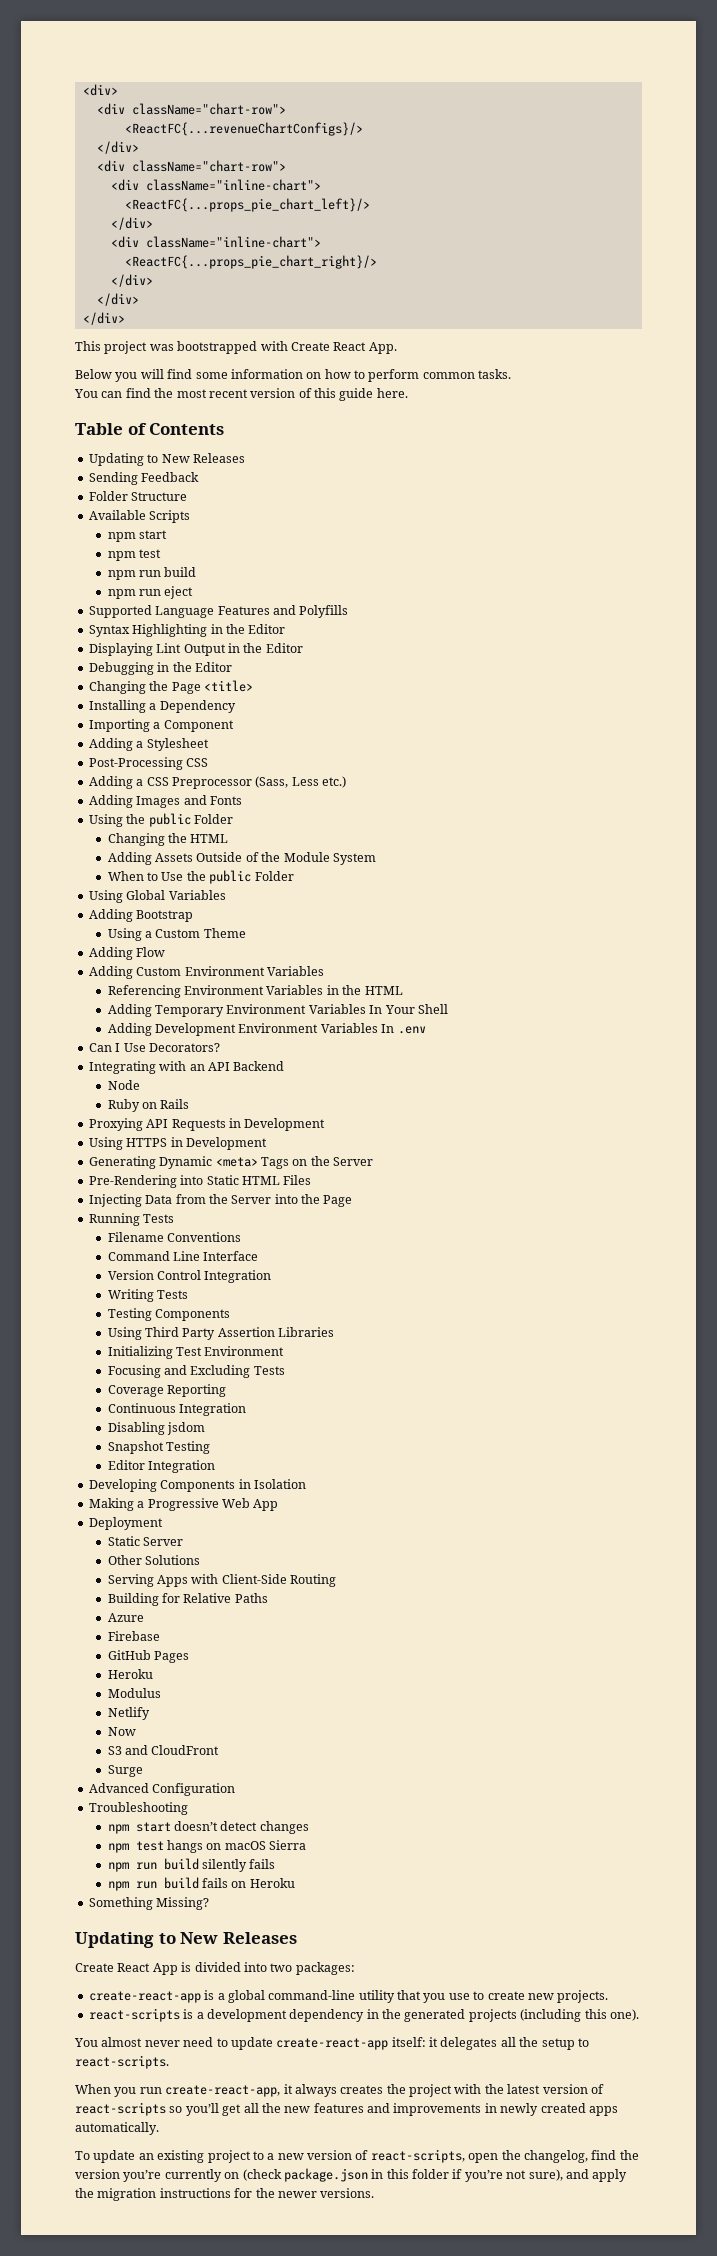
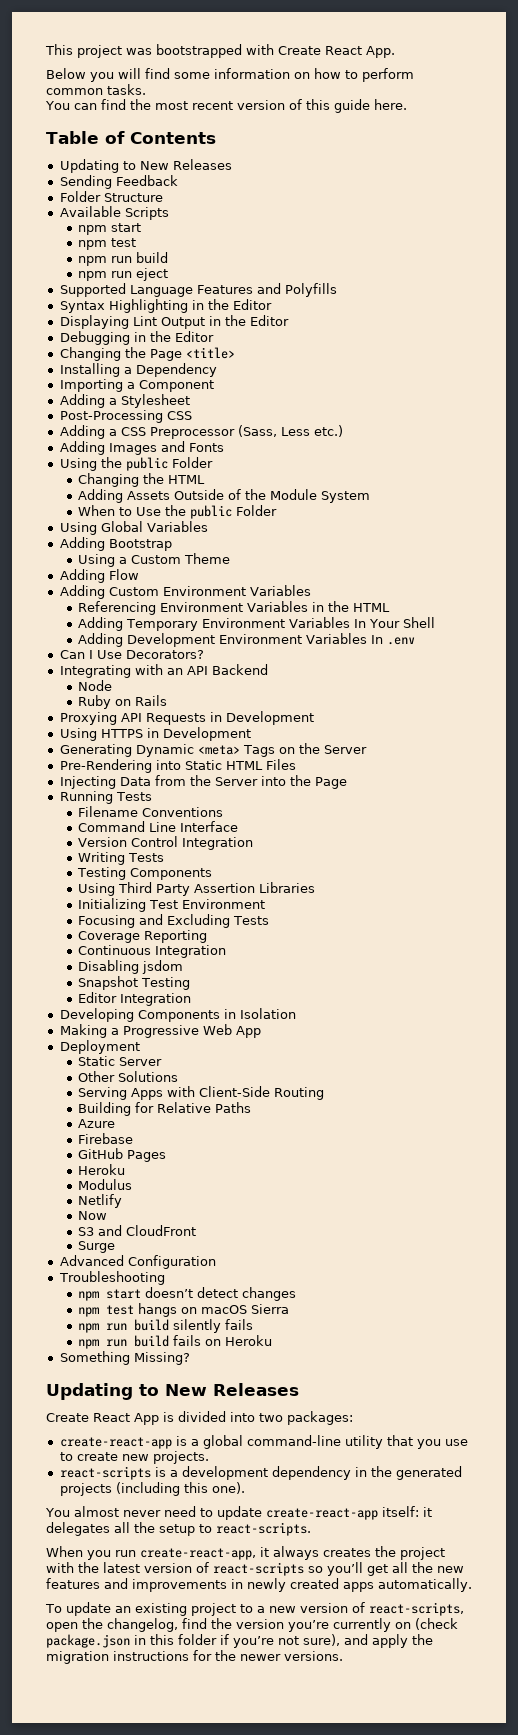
[82,84,118,96] [96,103,286,115] [124,122,363,136] [96,141,139,154] [96,160,286,172] [110,179,321,191] [124,198,370,212] [110,217,153,230] [110,236,321,248] [124,255,377,269] [110,274,153,287] [96,293,139,306] [82,312,125,325] <div> // <div className="chart-row"> // <ReactFC{...revenueChartConfigs}/> // </div> // <div className="chart-row"> // <div className="inline-chart"> // <ReactFC{...props_pie_chart_left}/> // </div> // <div className="inline-chart"> // <ReactFC{...props_pie_chart_right}/> // </div> // </div> // </div> // -> (45, 49) none

